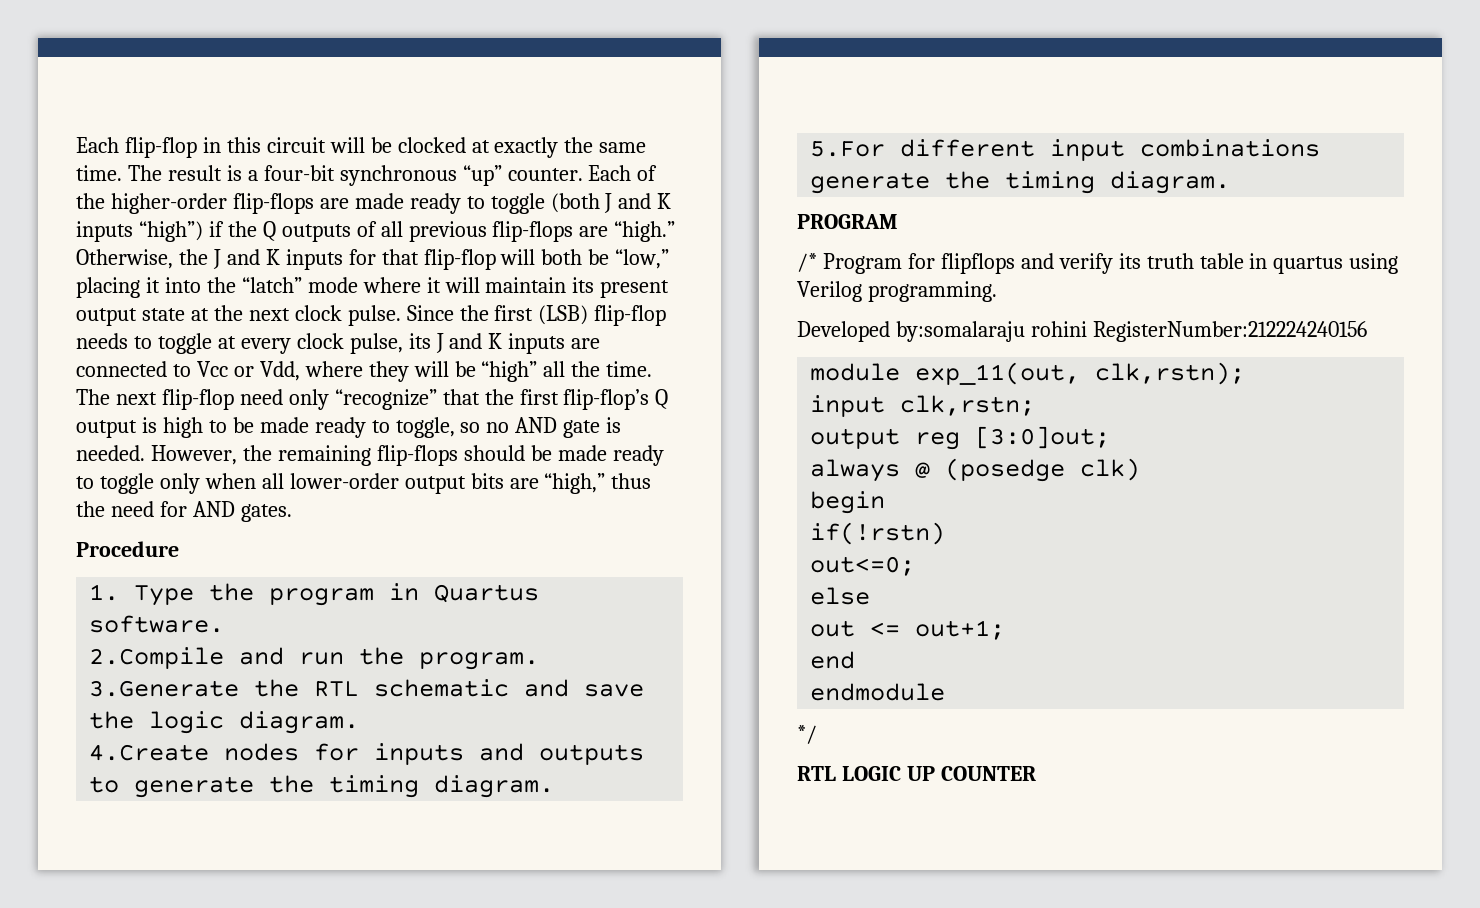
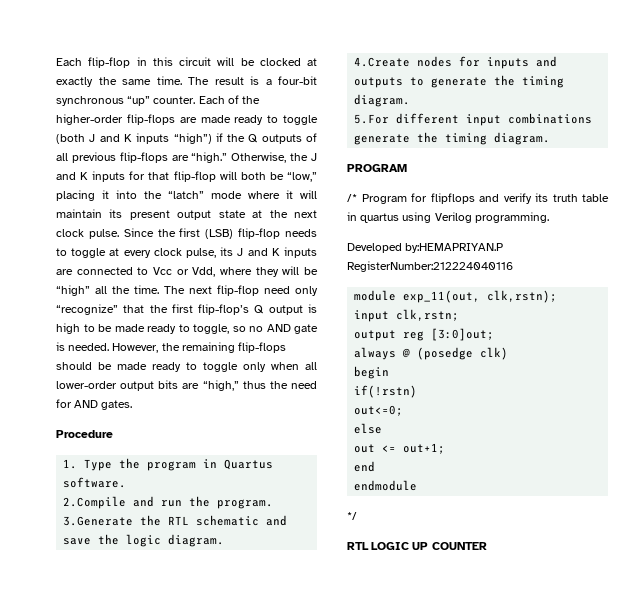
[895,321,1367,342] by:somalaraju rohini RegisterNumber:212224240156 -> [405,243,504,253] [347,261,513,272] by:HEMAPRIYAN.P RegisterNumber:212224040116

